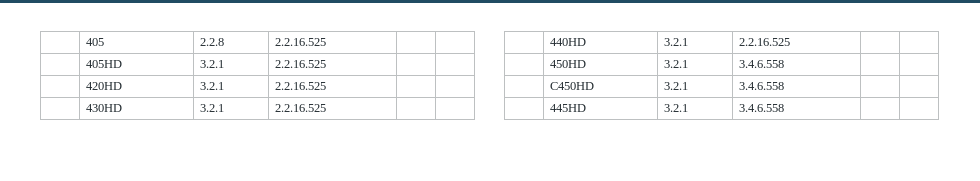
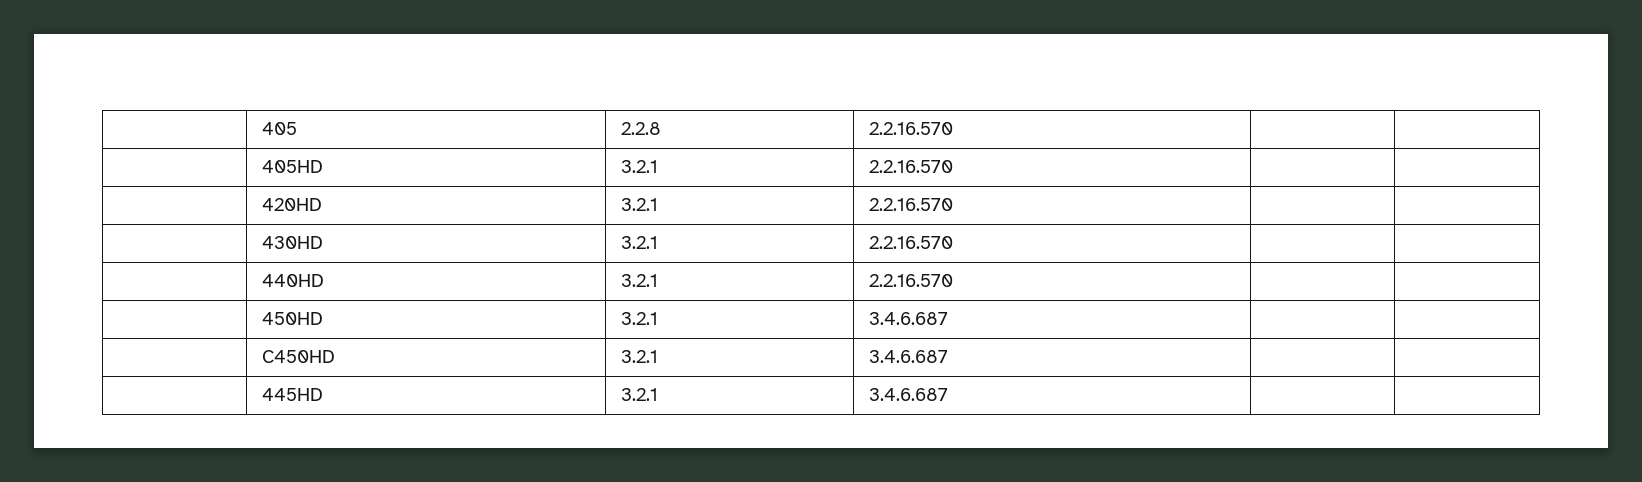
[274,38,326,46] 2.2.16.525 -> [869,122,954,135] 2.2.16.570
[274,60,326,68] 2.2.16.525 -> [869,160,954,173] 2.2.16.570
[274,82,326,90] 2.2.16.525 -> [869,198,954,211] 2.2.16.570
[274,104,326,112] 2.2.16.525 -> [869,236,954,249] 2.2.16.570
[738,38,790,46] 2.2.16.525 -> [869,274,954,287] 2.2.16.570
[738,60,784,68] 3.4.6.558 -> [869,312,949,325] 3.4.6.687
[738,82,784,90] 3.4.6.558 -> [869,350,949,363] 3.4.6.687
[738,104,784,112] 3.4.6.558 -> [869,388,949,401] 3.4.6.687

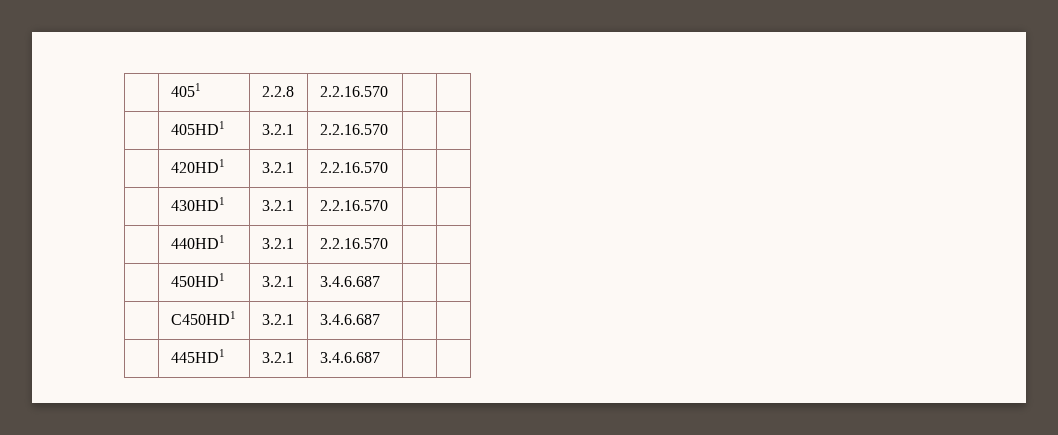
[262,122,298,135] | 405 -> [170,83,201,97] | 4051
[262,160,324,173] [621,160,659,173] [869,160,954,173] [262,198,323,211] [621,198,659,211] [869,198,954,211] [262,236,324,249] [621,236,659,249] [869,236,954,249] [262,274,325,287] [621,274,659,287] [869,274,954,287] [262,312,324,325] [621,312,659,325] [869,312,949,325] [262,350,336,363] [621,350,659,363] [869,350,949,363] [262,388,324,401] 405HD | 3.2.1 | 2.2.16.570 | | // | 420HD | 3.2.1 | 2.2.16.570 | | // | 430HD | 3.2.1 | 2.2.16.570 | | // | 440HD | 3.2.1 | 2.2.16.570 | | // | 450HD | 3.2.1 | 3.4.6.687 | | // | C450HD | 3.2.1 | 3.4.6.687 | | // | 445HD -> [170,121,225,135] [261,124,294,135] [319,124,388,135] [170,159,225,173] [261,162,294,173] [319,162,388,173] [170,197,225,211] [261,200,294,211] [319,200,388,211] [170,235,225,249] [261,238,294,249] [319,238,388,249] [170,273,225,287] [261,276,294,287] [319,276,380,287] [170,311,236,325] [261,314,294,325] [319,314,380,325] [170,349,225,363] 405HD1 | 3.2.1 | 2.2.16.570 | | // | 420HD1 | 3.2.1 | 2.2.16.570 | | // | 430HD1 | 3.2.1 | 2.2.16.570 | | // | 440HD1 | 3.2.1 | 2.2.16.570 | | // | 450HD1 | 3.2.1 | 3.4.6.687 | | // | C450HD1 | 3.2.1 | 3.4.6.687 | | // | 445HD1

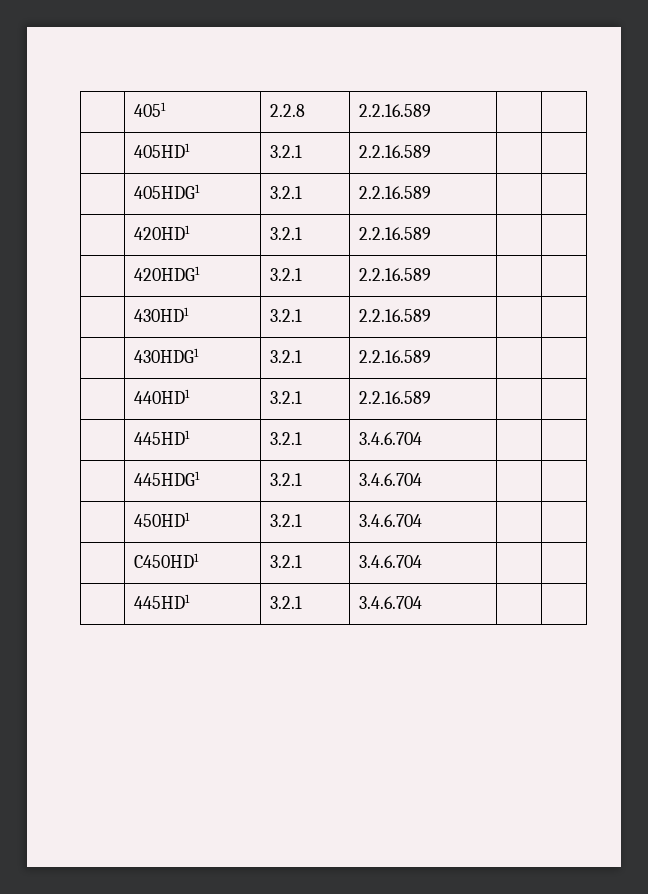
[319,86,388,97] 2.2.16.570 -> [358,104,431,117] 2.2.16.589
[319,124,388,135] [170,159,225,173] [261,162,294,173] [319,162,388,173] [170,197,225,211] [261,200,294,211] [319,200,388,211] [170,235,225,249] [261,238,294,249] [319,238,388,249] 2.2.16.570 | | // | 420HD1 | 3.2.1 | 2.2.16.570 | | // | 430HD1 | 3.2.1 | 2.2.16.570 | | // | 440HD1 | 3.2.1 | 2.2.16.570 -> [358,145,431,158] [133,184,200,199] [269,186,302,199] [358,186,431,199] [133,225,190,240] [269,227,302,240] [358,227,431,240] [133,266,200,281] [269,268,302,281] [358,268,431,281] [133,307,189,322] [269,309,302,322] [358,309,431,322] [133,348,199,363] [269,350,302,363] [358,350,431,363] [133,389,190,404] [269,391,302,404] [358,391,431,404] [133,430,190,445] [269,432,302,445] [358,432,422,445] [133,471,200,486] [269,473,302,486] [358,473,422,486] 2.2.16.589 | | // | 405HDG1 | 3.2.1 | 2.2.16.589 | | // | 420HD1 | 3.2.1 | 2.2.16.589 | | // | 420HDG1 | 3.2.1 | 2.2.16.589 | | // | 430HD1 | 3.2.1 | 2.2.16.589 | | // | 430HDG1 | 3.2.1 | 2.2.16.589 | | // | 440HD1 | 3.2.1 | 2.2.16.589 | | // | 445HD1 | 3.2.1 | 3.4.6.704 | | // | 445HDG1 | 3.2.1 | 3.4.6.704
[319,276,380,287] 3.4.6.687 -> [358,514,422,527] 3.4.6.704
[319,314,380,325] [170,349,225,363] [261,352,294,363] [319,352,380,363] 3.4.6.687 | | // | 445HD1 | 3.2.1 | 3.4.6.687 -> [358,555,422,568] [133,594,190,609] [269,596,302,609] [358,596,422,609] 3.4.6.704 | | // | 445HD1 | 3.2.1 | 3.4.6.704

